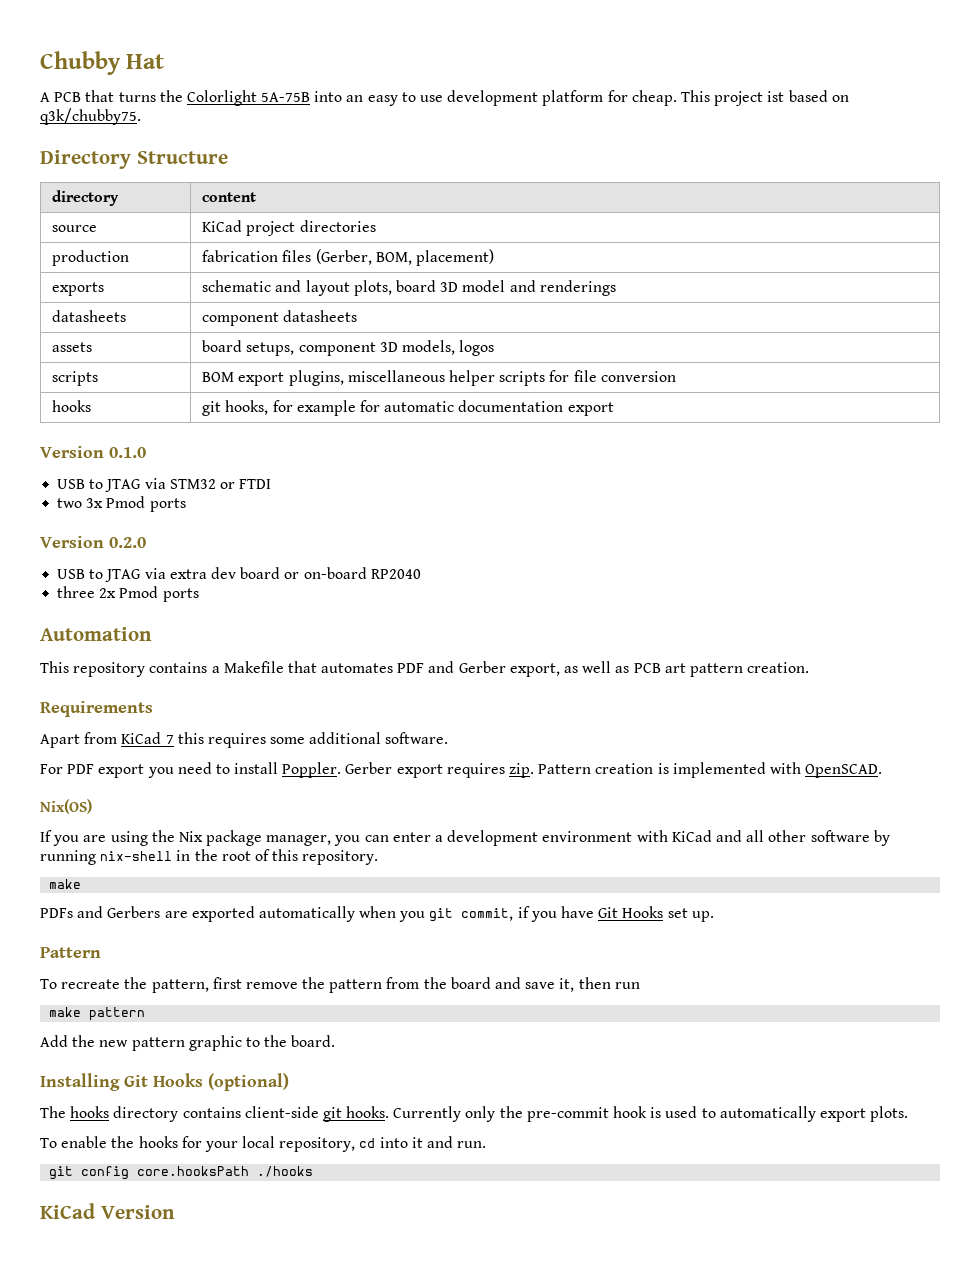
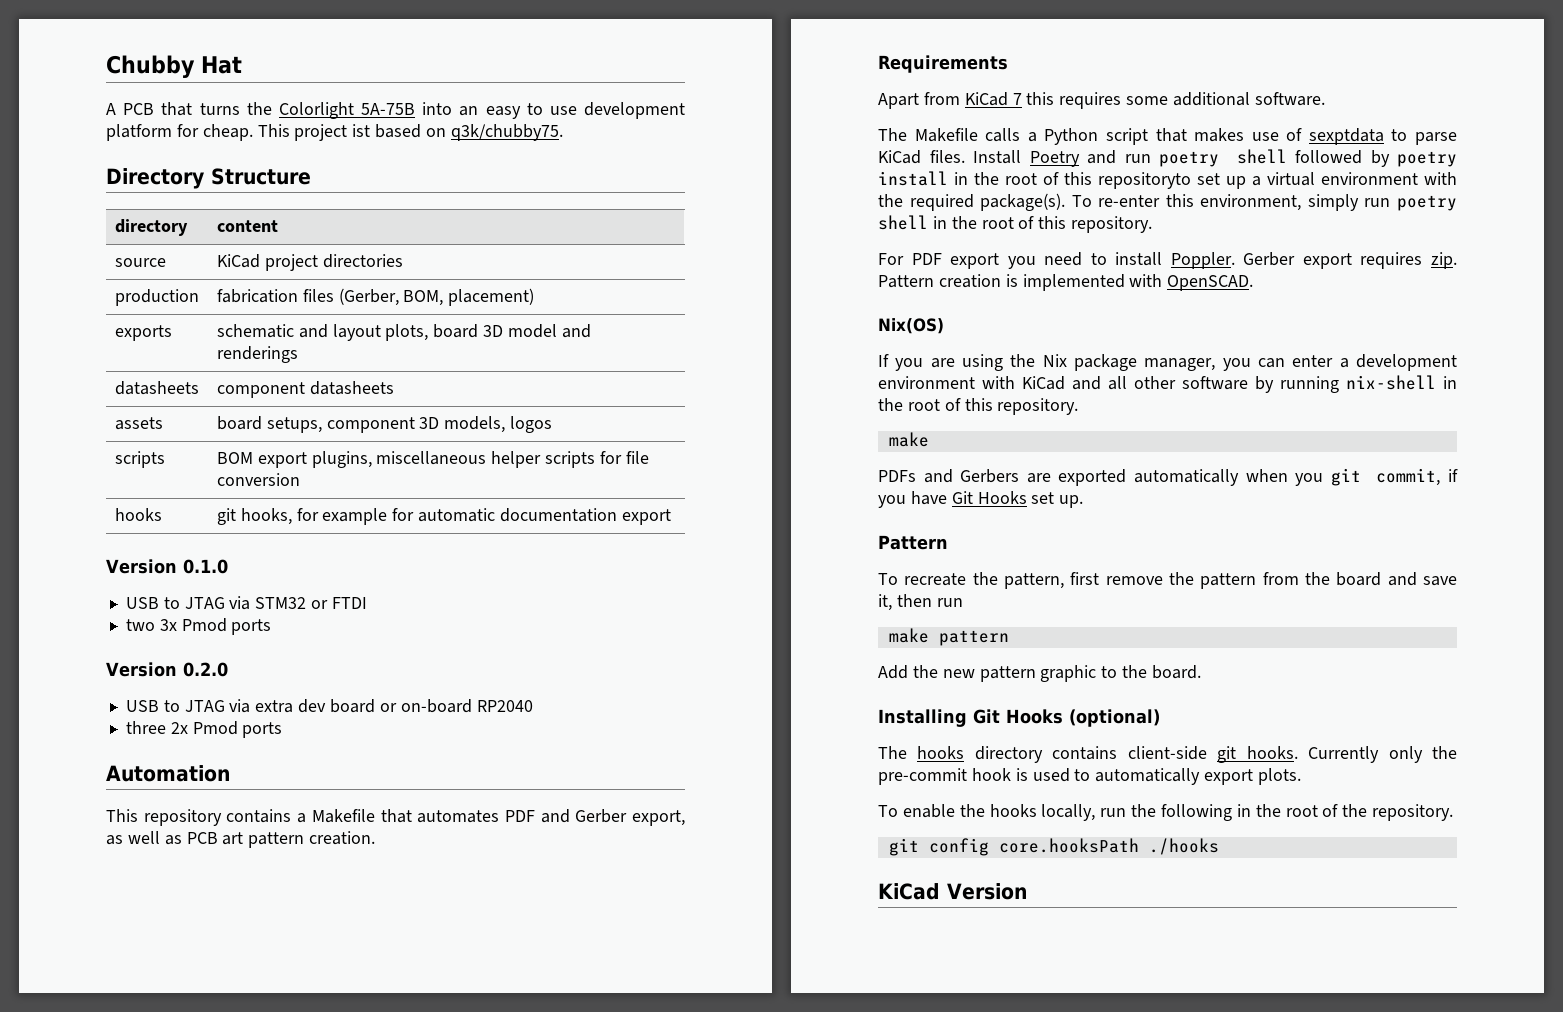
(449, 738) none -> [878,128,1457,145] [878,149,1457,167] [878,171,1457,189] [878,193,1457,211] [878,215,1153,233] // The Makefile calls a Python script that makes use of sexptdata to parse KiCad files. Install Poetry and run poetry shell followed by poetry install in the root of this repositoryto set up a virtual environment with the required package(s). To re-enter this environment, simply run poetry shell in the root of this repository.
[181,1136,487,1152] for your local repository, cd into it and run. -> [1041,804,1454,821] locally, run the following in the root of the repository.

